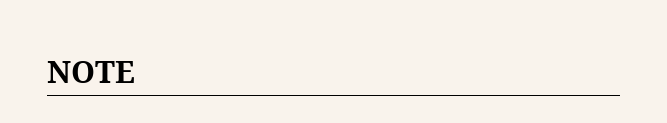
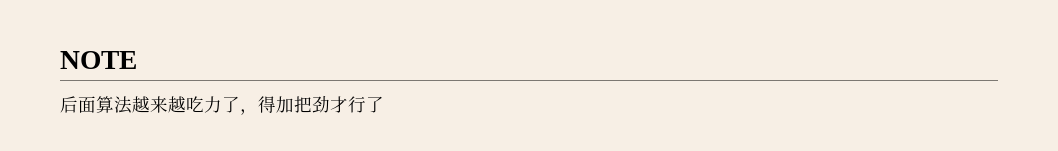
(135, 72) none -> [60,95,384,115] // 后面算法越来越吃力了，得加把劲才行了

